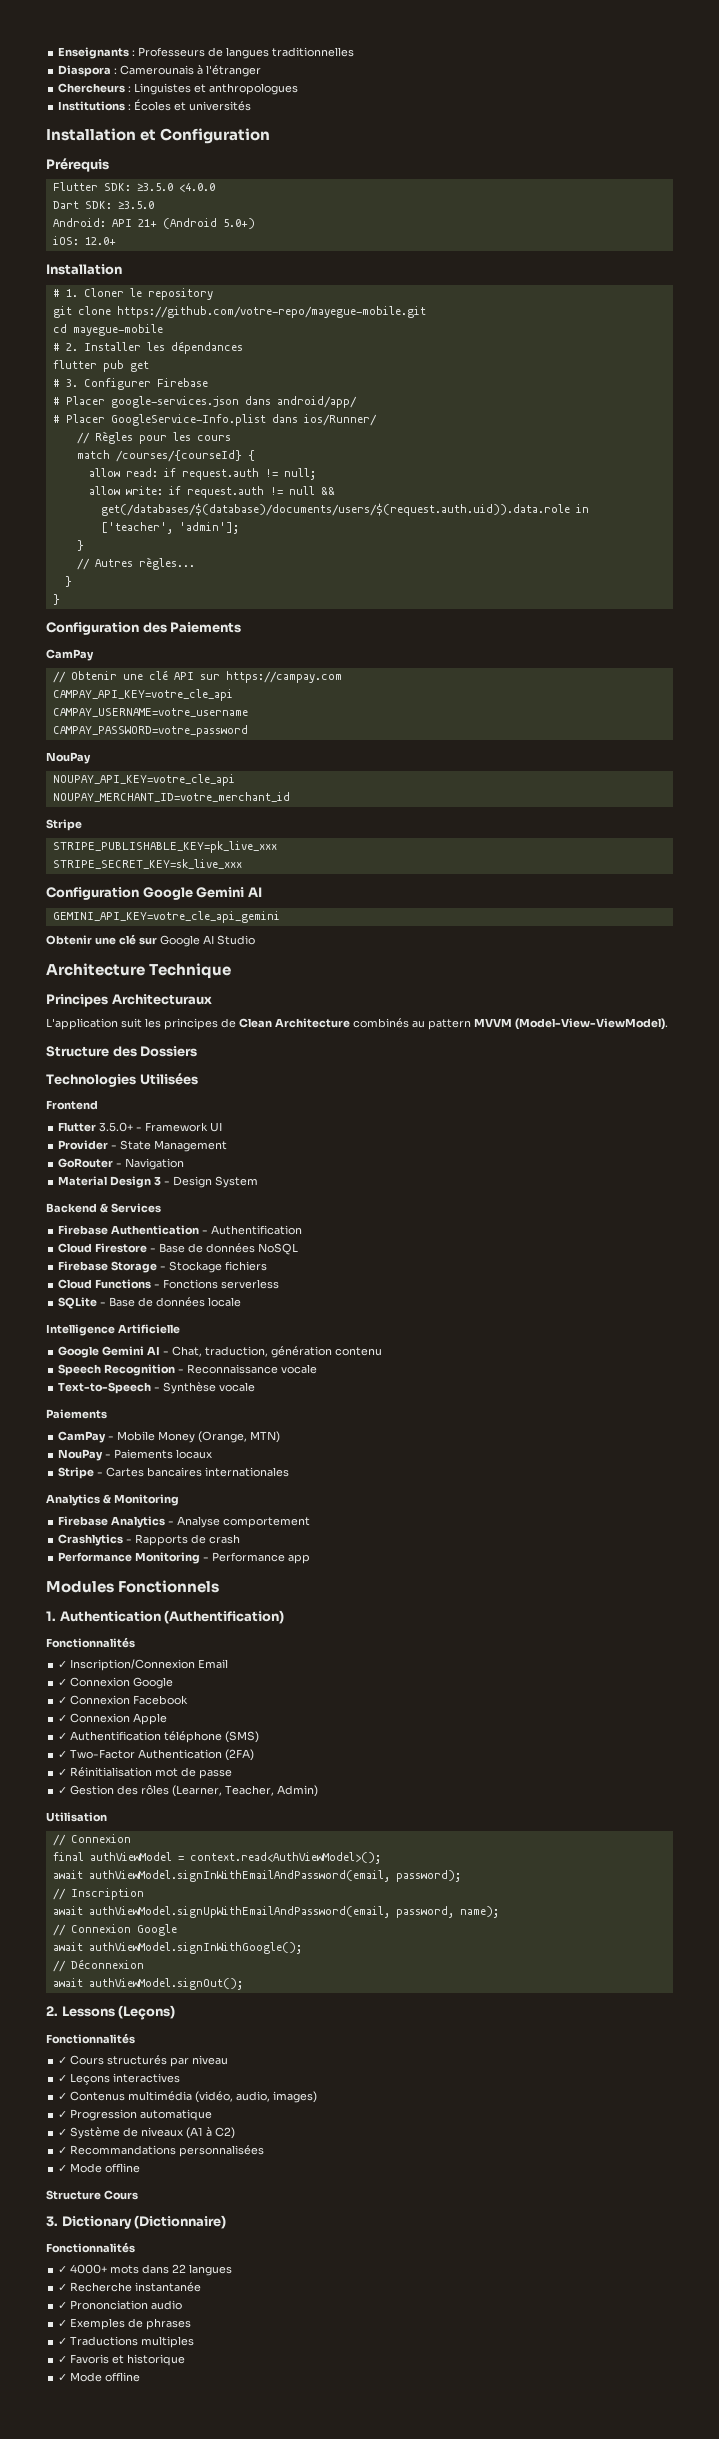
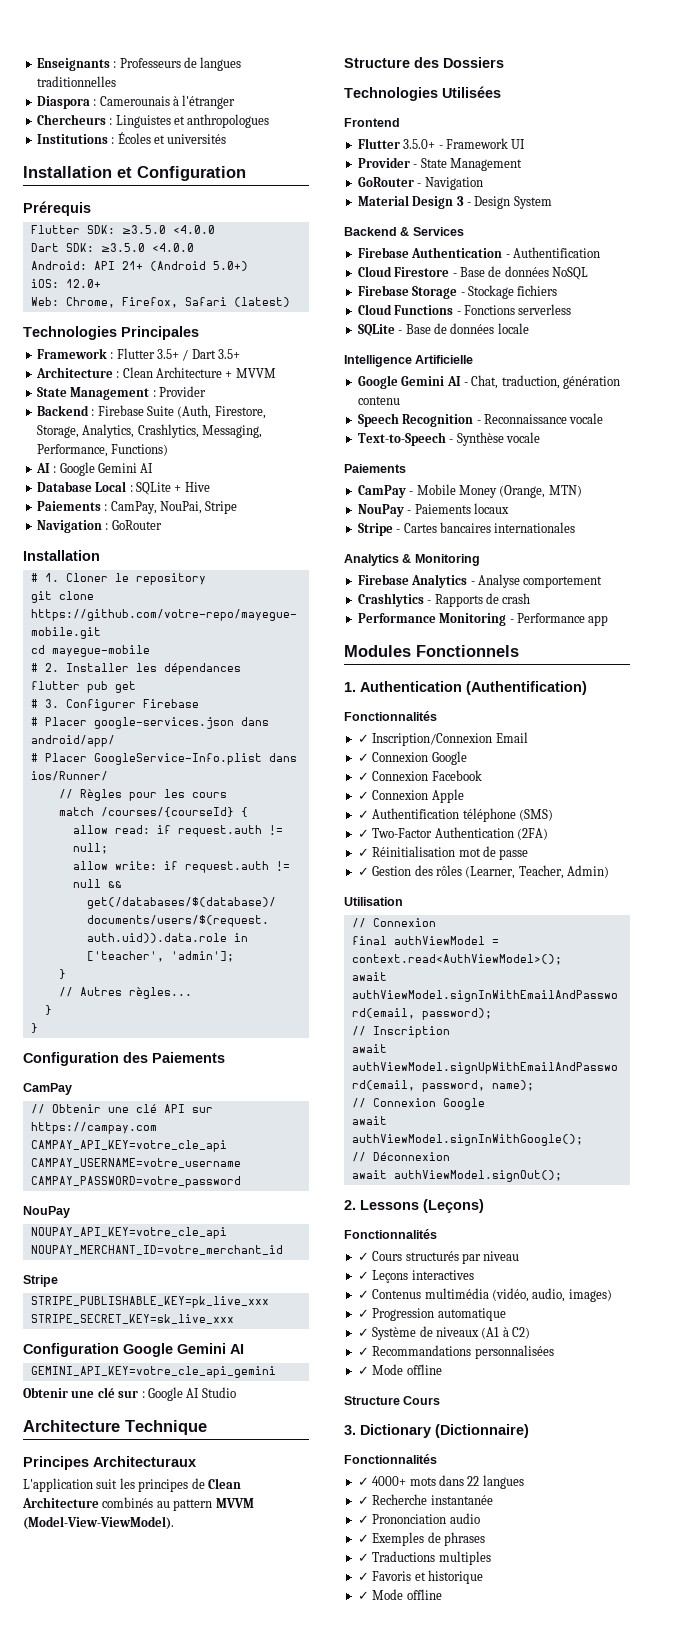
(154, 205) none -> [151,243,194,252] <4.0.0
(116, 241) none -> [30,297,290,308] [23,326,199,340] [36,348,240,361] [35,367,276,378] [36,386,206,400] [36,405,266,419] [36,424,262,438] [36,444,169,457] [35,462,154,476] [36,481,210,495] [36,501,238,514] [36,520,162,533] // Web: Chrome, Firefox, Safari (latest) // Technologies Principales // Framework : Flutter 3.5+ / Dart 3.5+ // Architecture : Clean Architecture + MVVM // State Management : Provider // Backend : Firebase Suite (Auth, Firestore, Storage, Analytics, Crashlytics, Messaging, Performance, Functions) // AI : Google Gemini AI // Database Local : SQLite + Hive // Paiements : CamPay, NouPai, Stripe // Navigation : GoRouter
(157, 941) none -> [141,1391,145,1398] :

